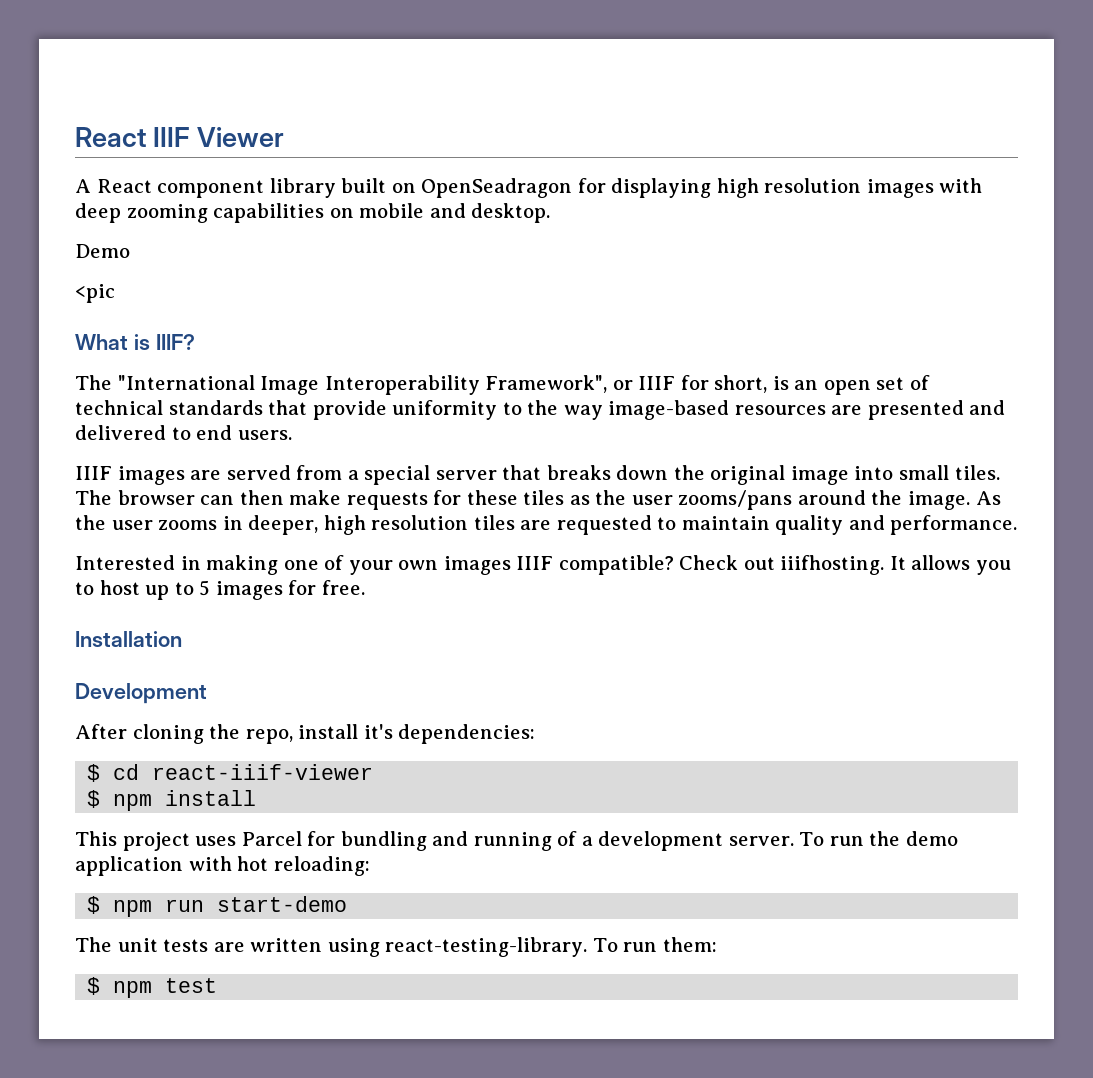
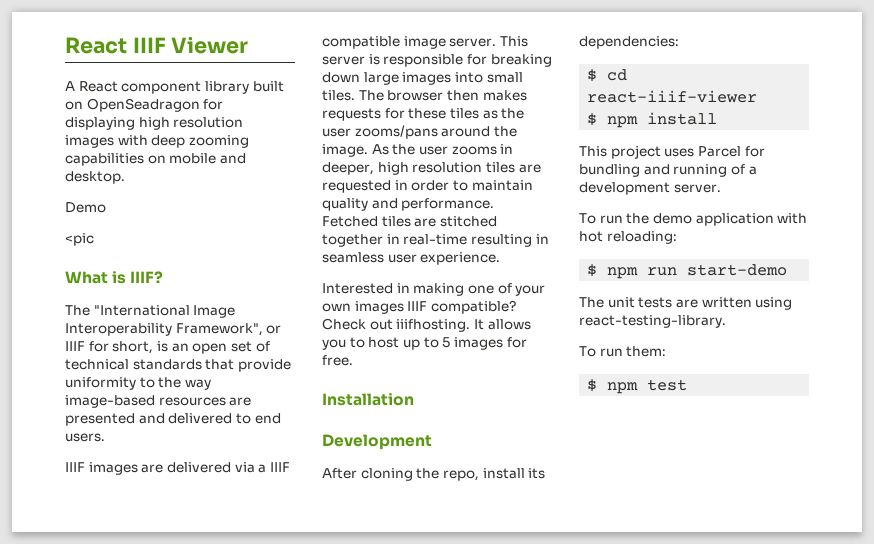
[226,465,849,485] served from a special server that breaks down the original image -> [166,462,290,473] [322,36,528,49] [322,54,552,67] [322,72,452,85] delivered via a IIIF compatible image server. This server is responsible for breaking down large images
[200,490,342,505] can then make -> [446,90,527,101] then makes
(652, 525) none -> [394,180,450,191] in order
(1018, 525) none -> [322,216,497,227] [322,234,549,247] [322,252,501,265] Fetched tiles are stitched together in real-time resulting in seamless user experience.
[363,724,393,739] it's -> [528,468,546,479] its
(794, 841) none -> (721, 188) //
(588, 947) none -> (726, 321) //

